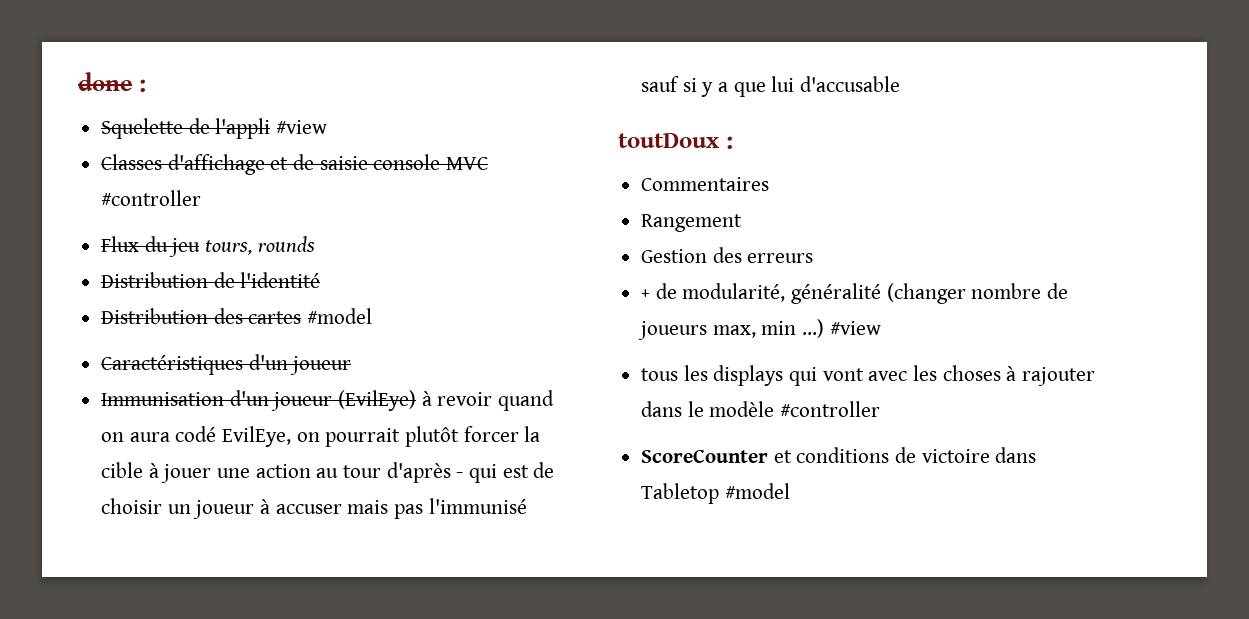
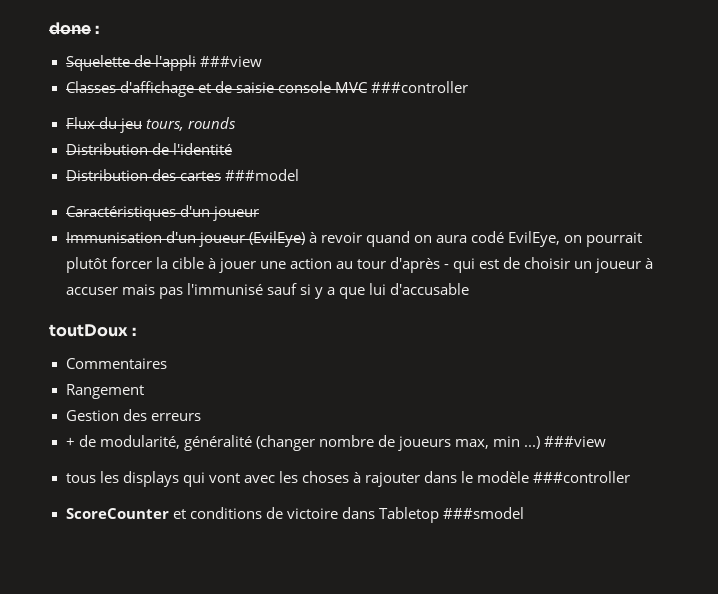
[276,120,328,134] #view -> [199,56,262,67] ###view
[101,190,202,206] #controller -> [370,81,468,93] ###controller
[307,308,373,324] #model -> [224,169,299,181] ###model
[829,321,881,335] #view -> [544,436,607,447] ###view
[780,401,881,417] #controller -> [533,471,631,483] ###controller
[724,483,790,499] #model -> [442,507,524,519] ###smodel

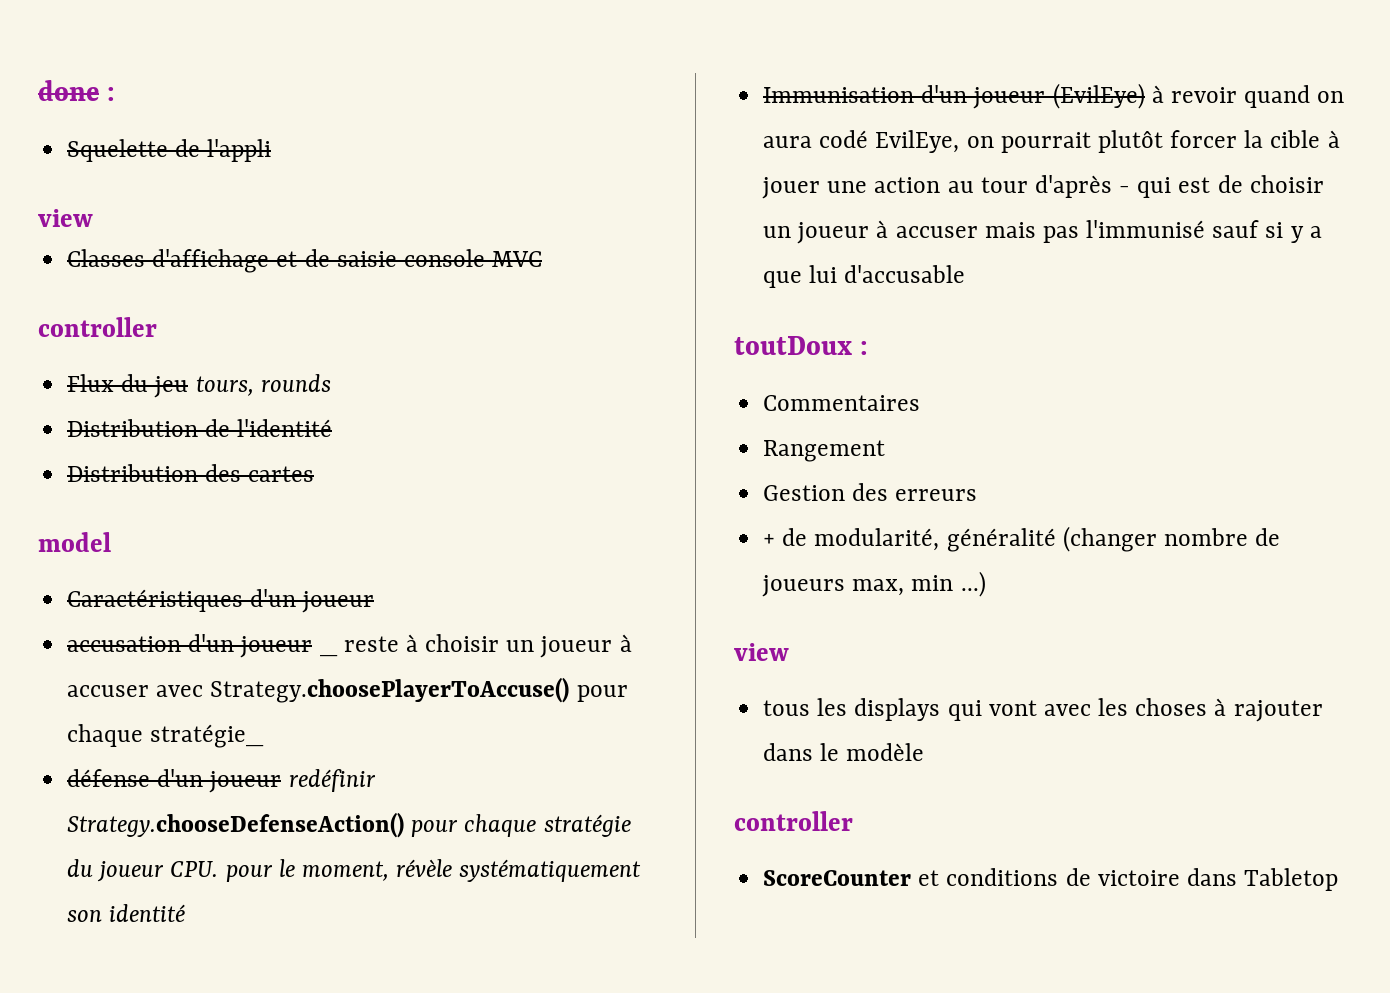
[199,56,262,67] ###view -> [38,209,93,227] // view
[370,81,468,93] ###controller -> [38,317,157,337] // controller
[224,169,299,181] ###model -> [38,532,111,552] // model
(259, 213) none -> [67,634,338,658] [343,634,632,658] [67,677,628,703] [67,724,265,748] [67,769,376,793] [67,812,631,838] [67,859,642,882] [67,904,186,922] // accusation d'un joueur _ reste à choisir un joueur à accuser avec Strategy.choosePlayerToAccuse() pour chaque stratégie_ // défense d'un joueur redéfinir Strategy.chooseDefenseAction() pour chaque stratégie du joueur CPU. pour le moment, révèle systématiquement son identité
[544,436,607,447] ###view -> [734,643,789,661] // view
[533,471,631,483] ###controller -> [734,811,853,831] // controller
[442,507,524,519] ###smodel -> (1339, 879) none

